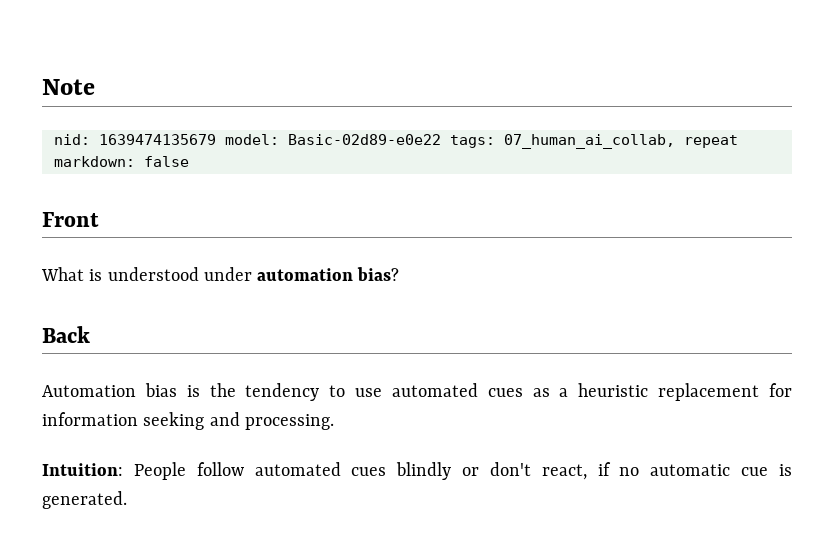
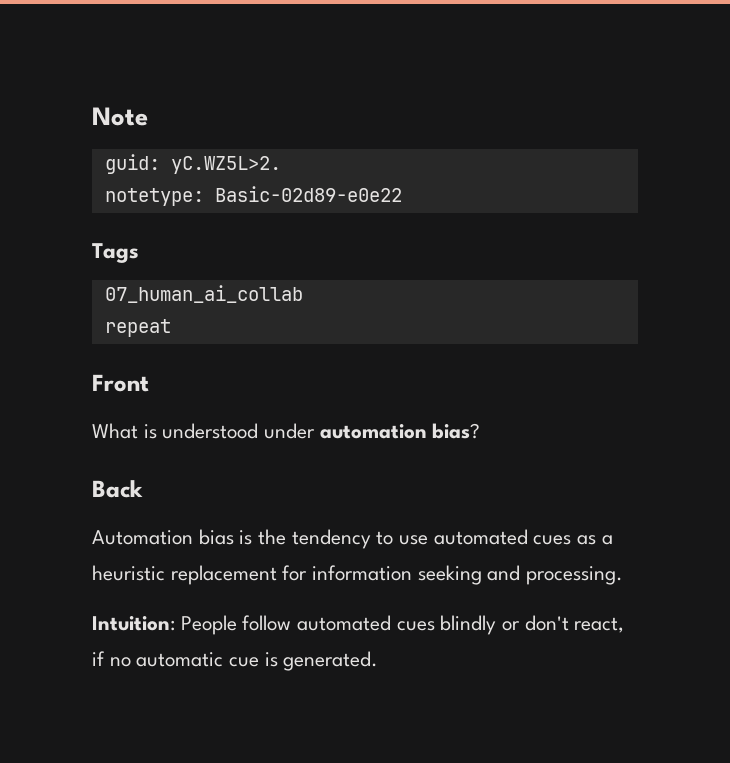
[53,134,279,145] nid: 1639474135679 model: -> [104,154,281,174] [104,188,204,206] guid: yC.WZ5L>2. // notetype:
[449,134,675,149] tags: 07_human_ai_collab, -> [92,243,139,263] [104,285,303,303] // Tags // 07_human_ai_collab //
[53,156,189,167] markdown: false -> (171, 328) none

